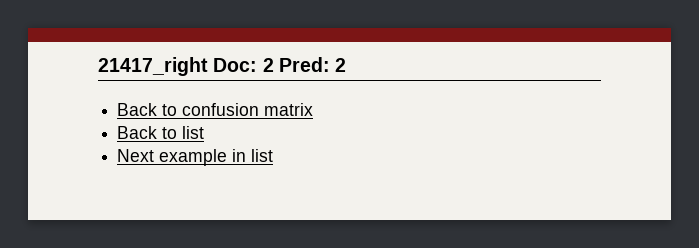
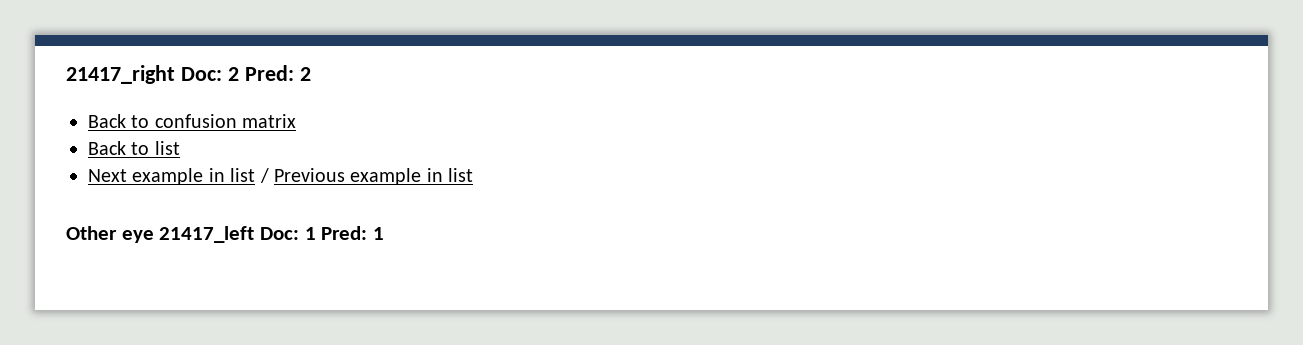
(274, 155) none -> [259,168,474,185] [66,226,385,243] / Previous example in list // Other eye 21417_left Doc: 1 Pred: 1

